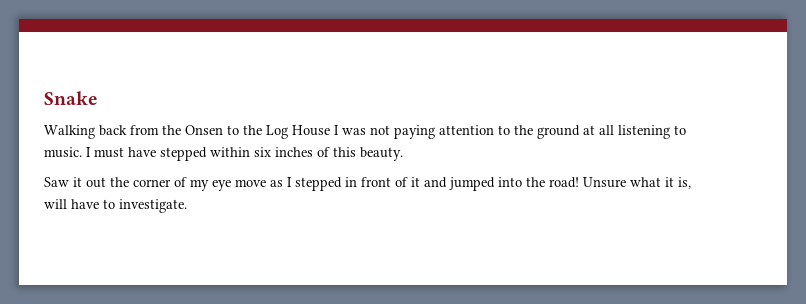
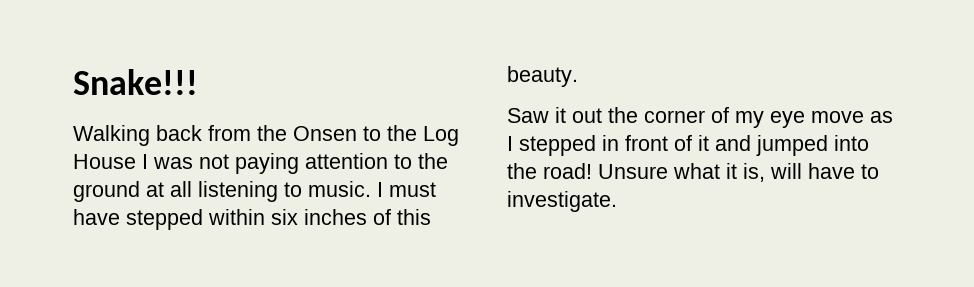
[44,91,98,105] Snake -> [73,69,198,95] Snake!!!

